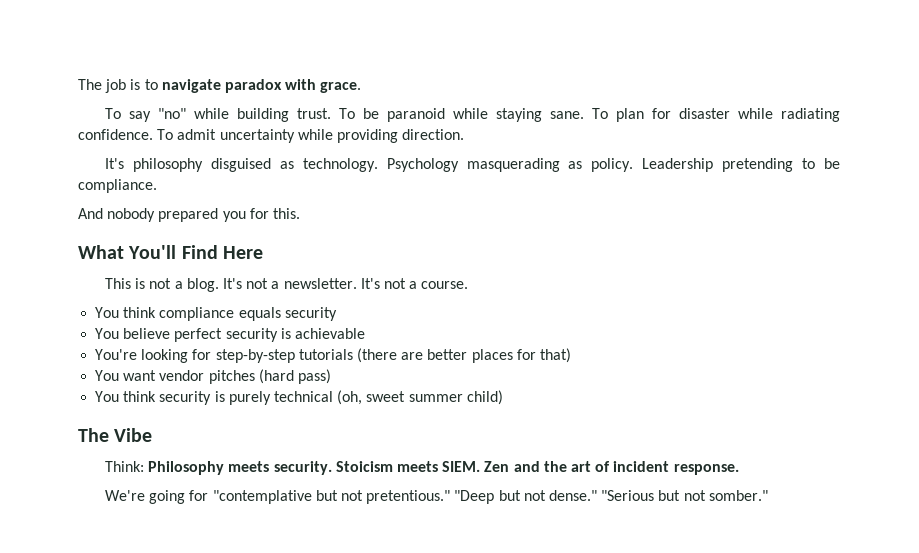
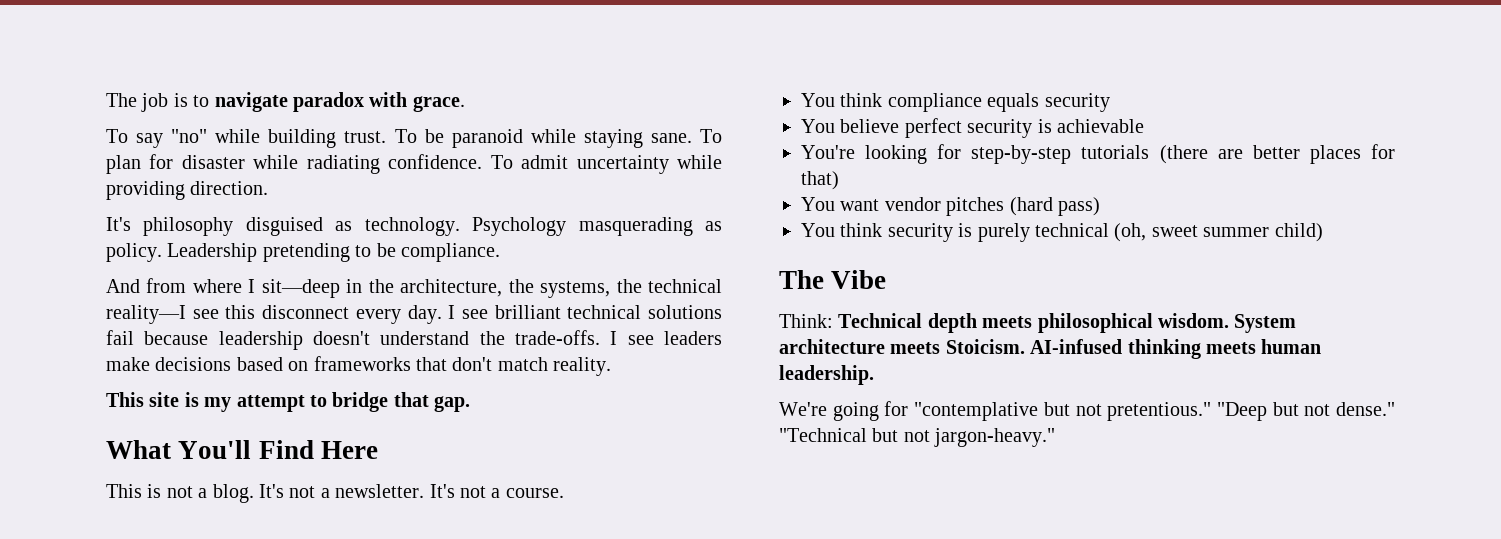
[107,208,300,222] nobody prepared you for this. -> [146,278,722,298] [106,305,722,324] [106,330,722,350] [106,356,612,376] [106,392,471,412] from where I sit—deep in the architecture, the systems, the technical reality—I see this disconnect every day. I see brilliant technical solutions fail because leadership doesn't understand the trade-offs. I see leaders make decisions based on frameworks that don't match reality. // This site is my attempt to bridge that gap.
[148,461,739,475] Philosophy meets security. Stoicism meets SIEM. Zen and the art of incident response. -> [838,313,1297,333] [779,339,1322,359] [779,365,874,385] Technical depth meets philosophical wisdom. System architecture meets Stoicism. AI-infused thinking meets human leadership.
[601,490,768,501] "Serious but not somber." -> [779,428,1056,447] "Technical but not jargon-heavy."

